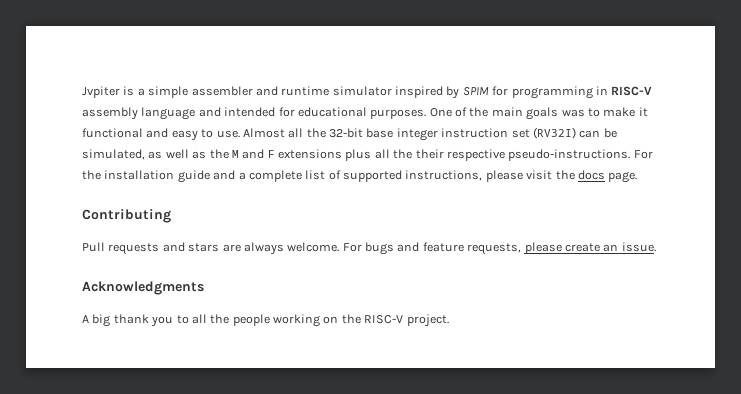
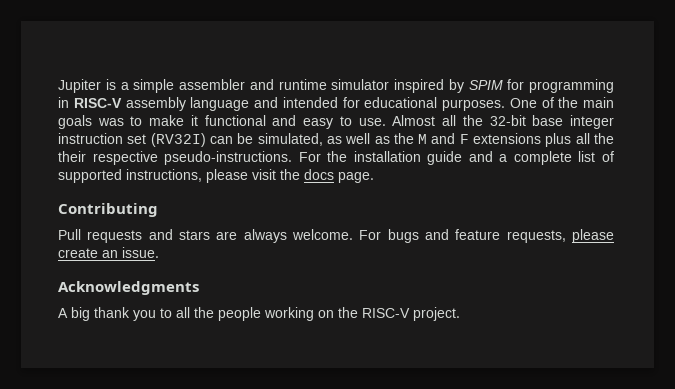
[82,86,120,98] Jvpiter -> [58,79,101,93] Jupiter

